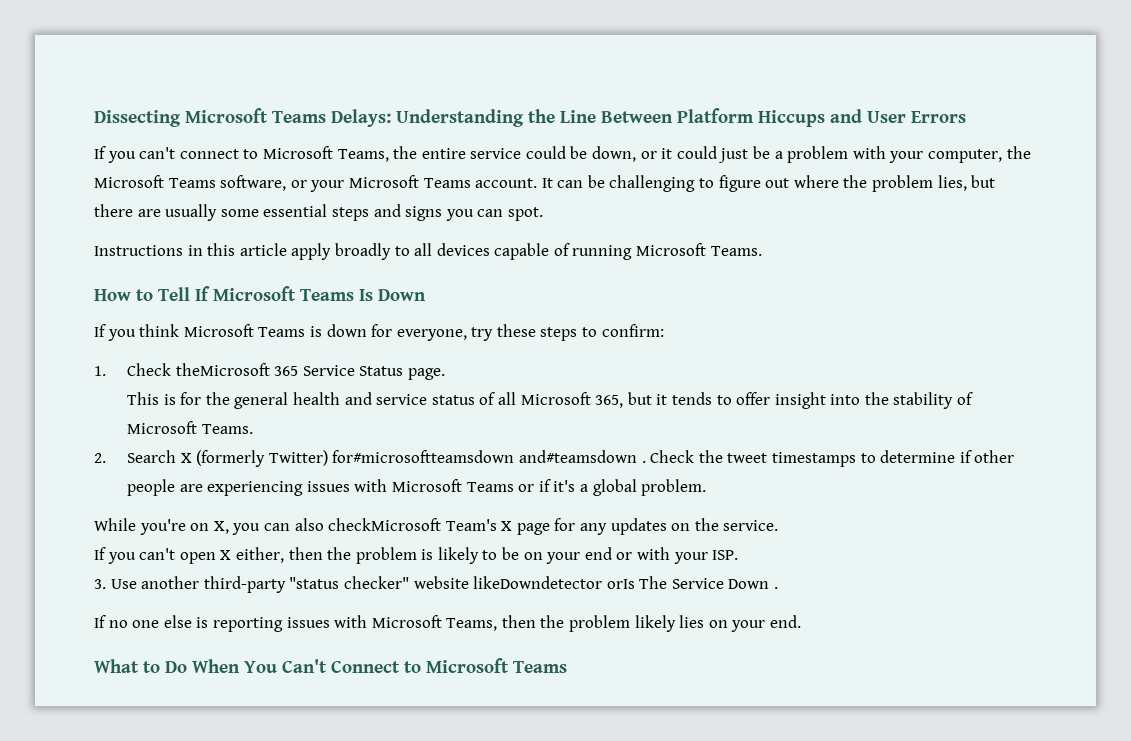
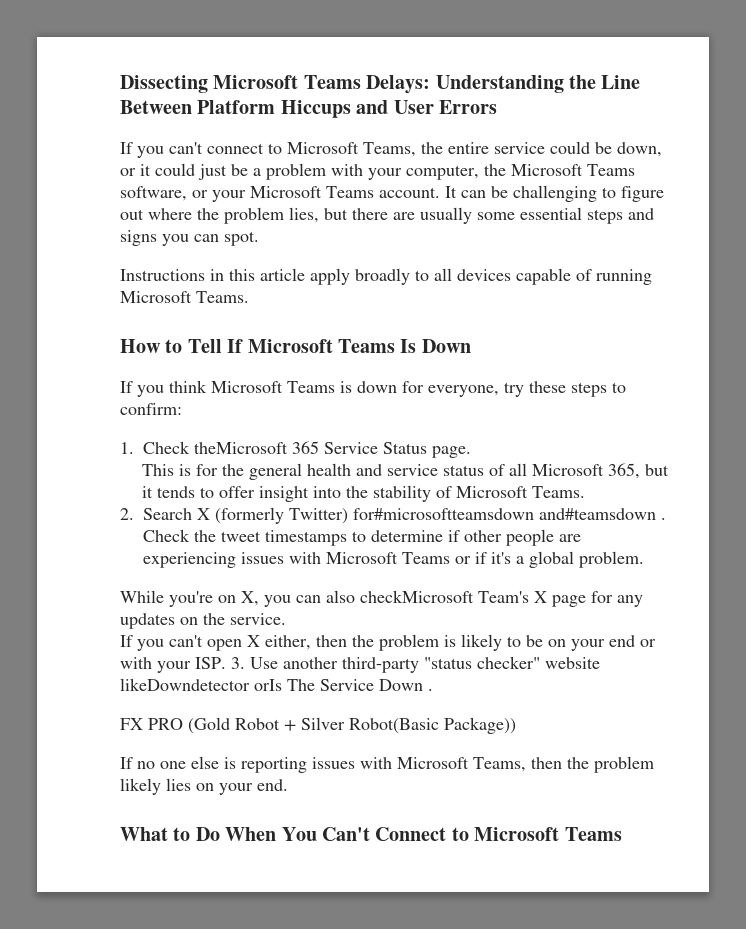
(739, 555) // -> (226, 663) none
(779, 588) none -> [120,717,516,734] // FX PRO (Gold Robot + Silver Robot(Basic Package))

